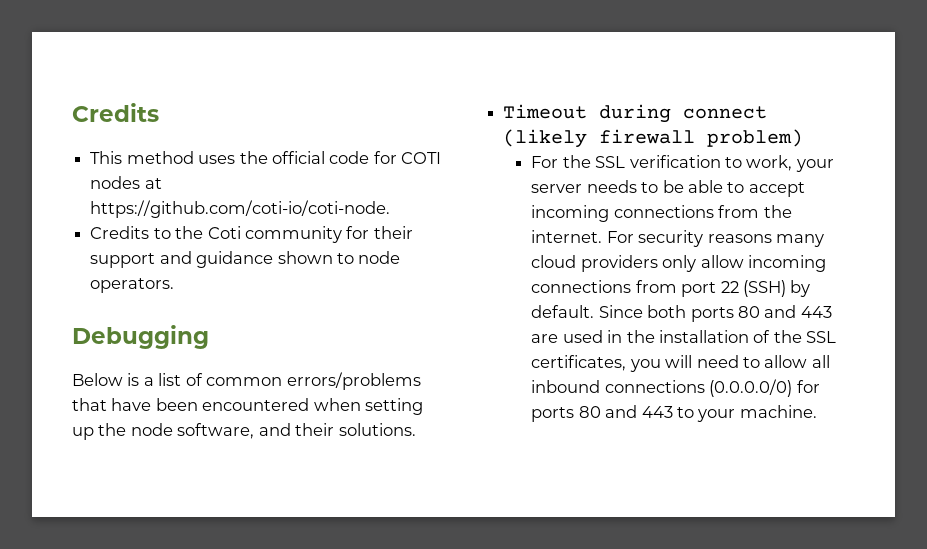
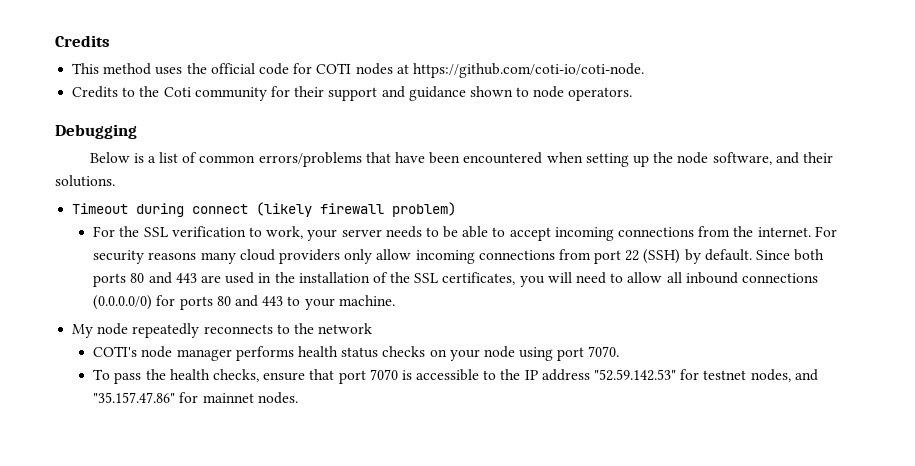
(817, 411) none -> [72,323,373,338] [93,346,620,361] [93,369,818,384] [93,392,298,404] // My node repeatedly reconnects to the network // COTI's node manager performs health status checks on your node using port 7070. // To pass the health checks, ensure that port 7070 is accessible to the IP address "52.59.142.53" for testnet nodes, and "35.157.47.86" for mainnet nodes.

